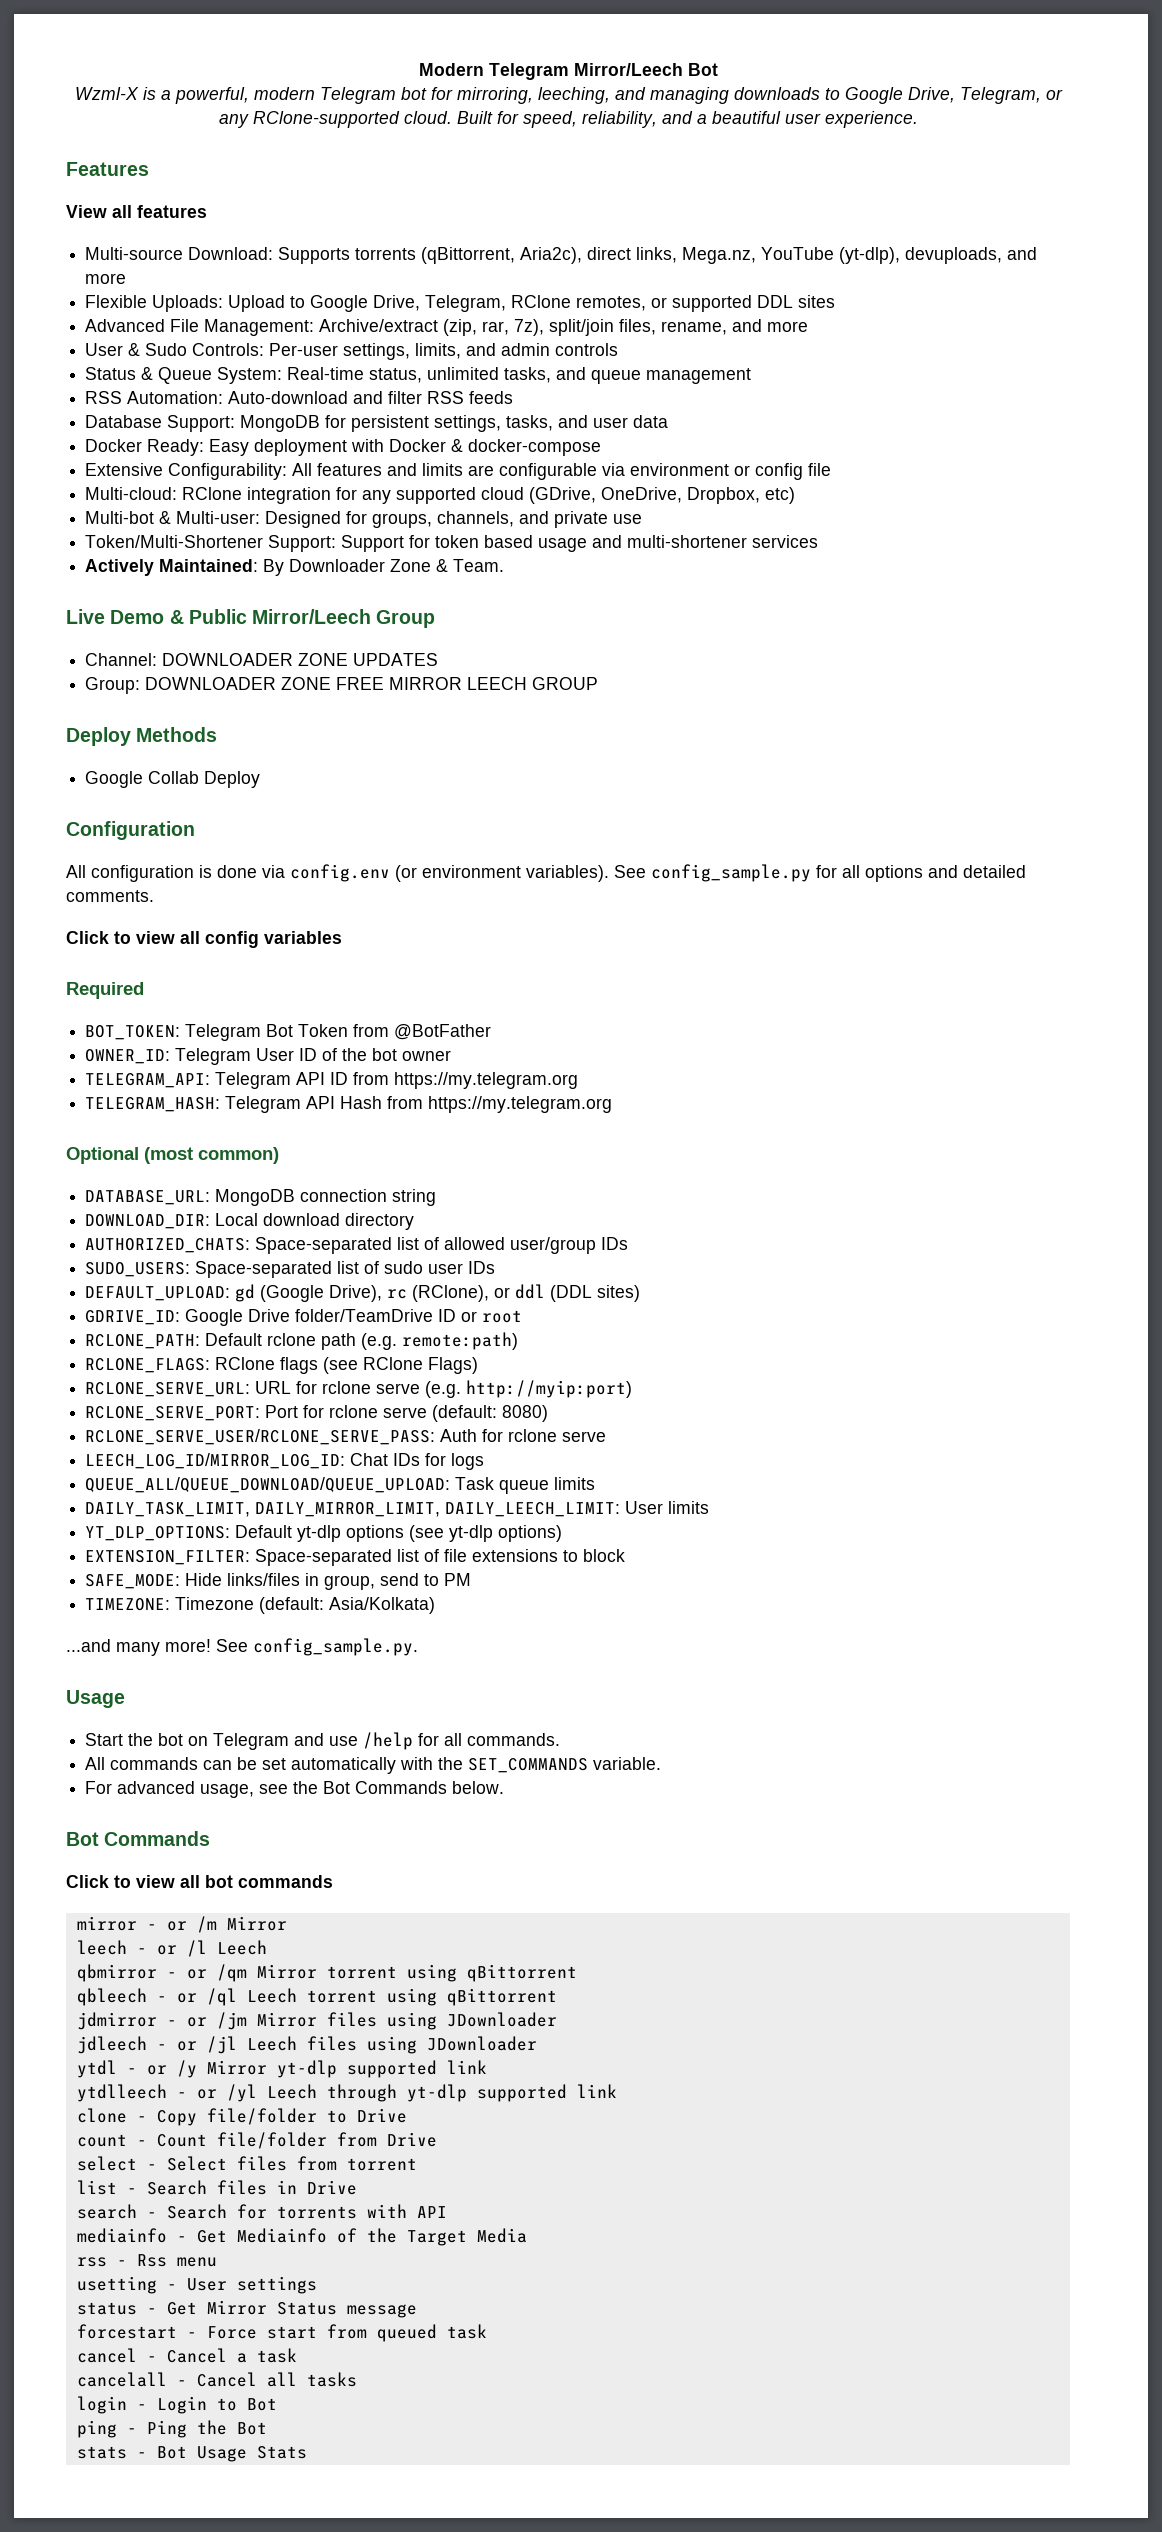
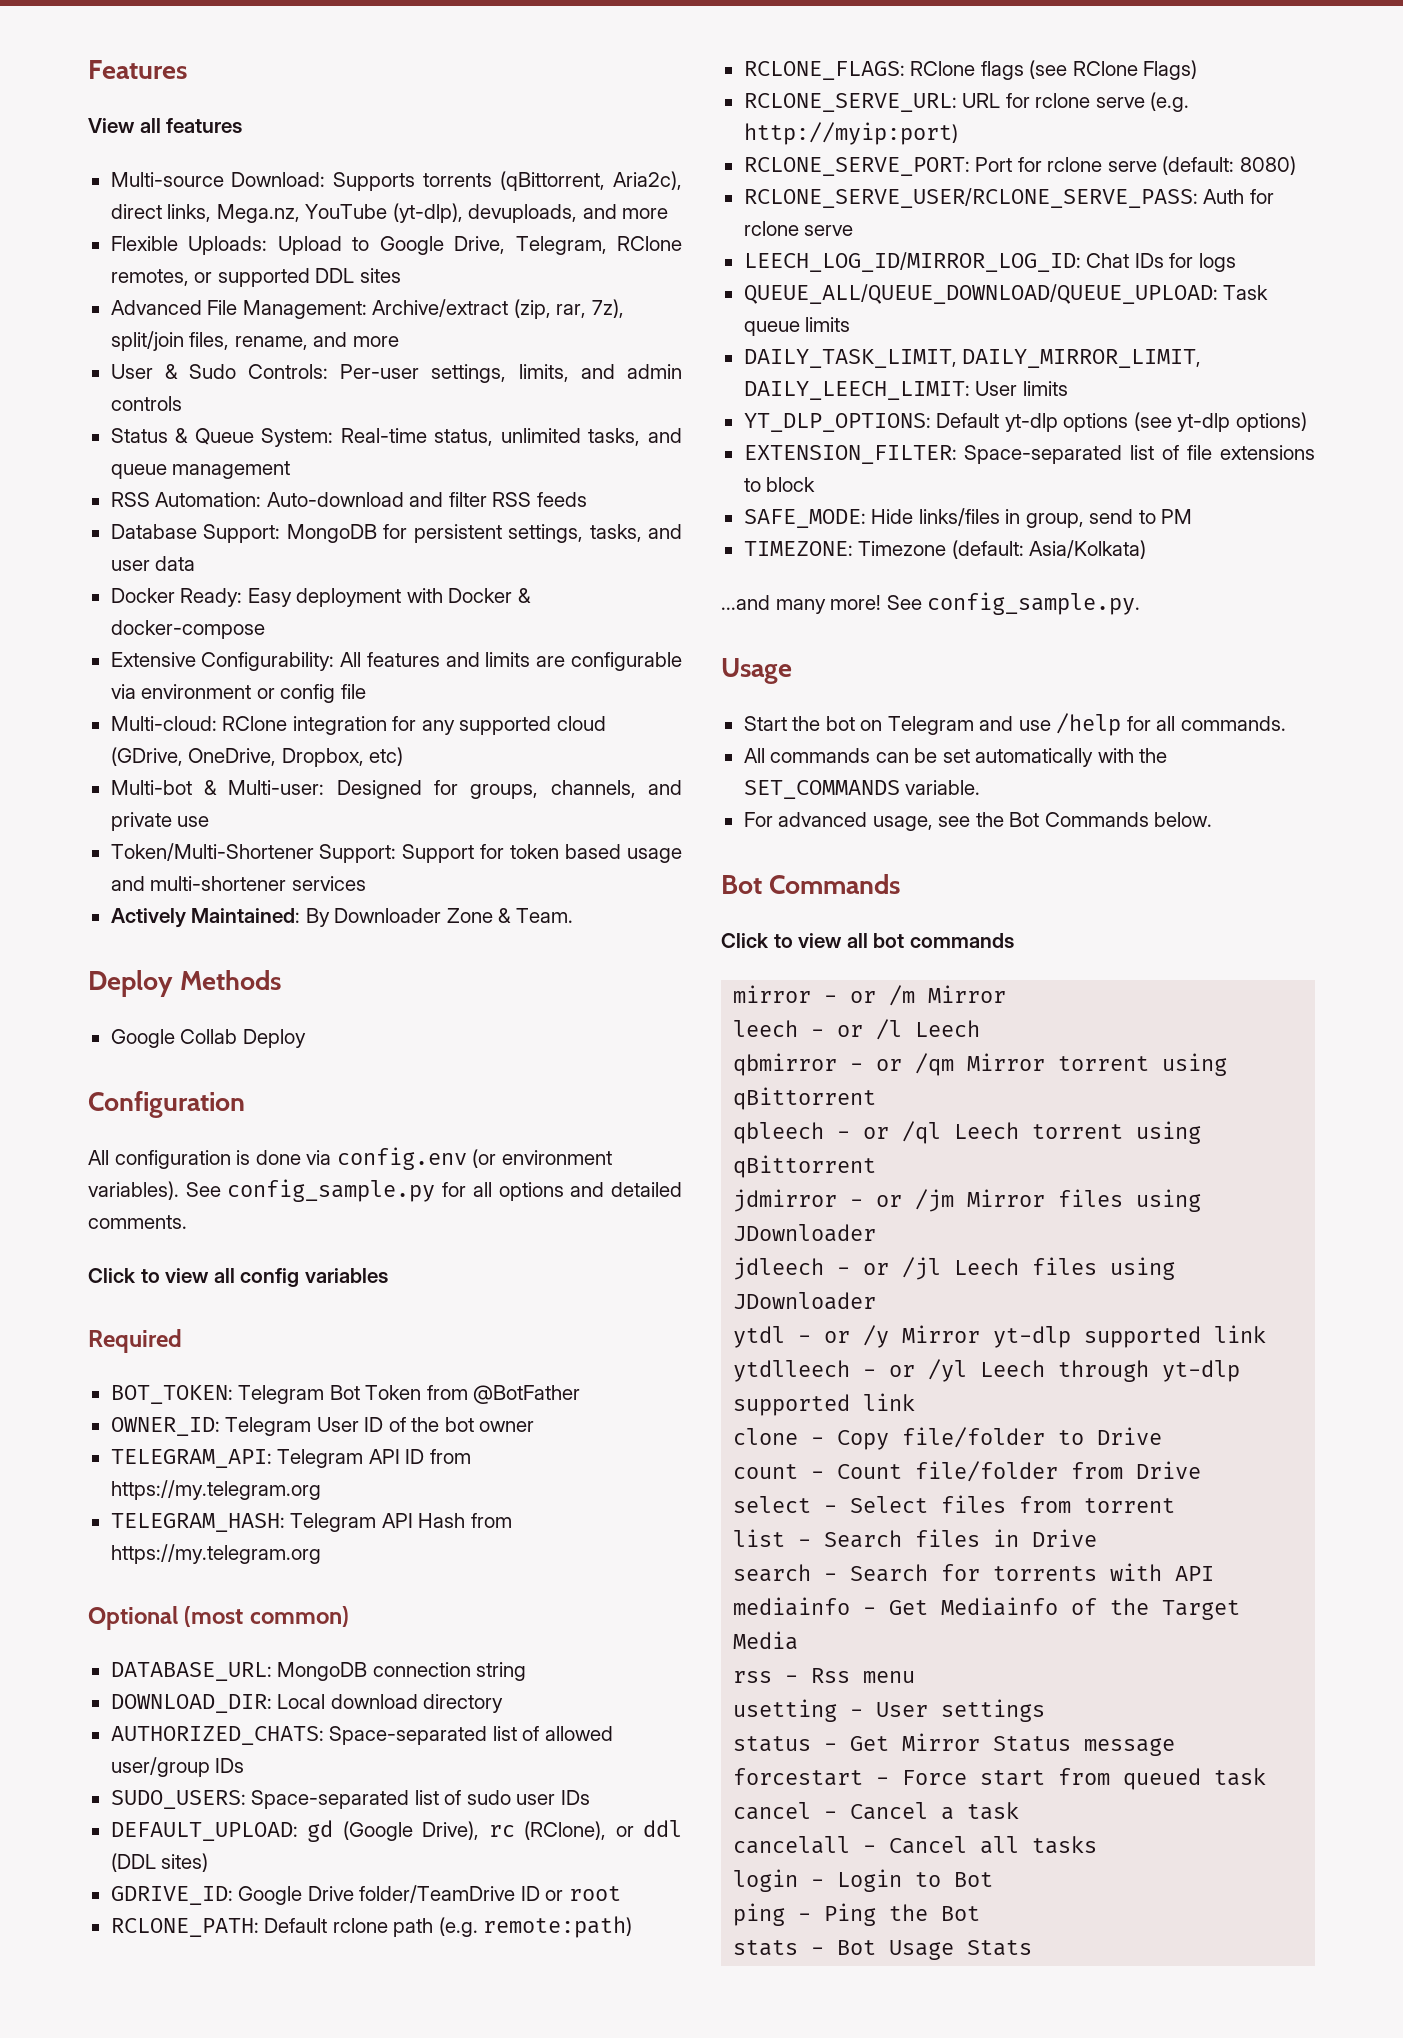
[418,63,718,80] [74,87,1063,104] [218,111,918,128] Modern Telegram Mirror/Leech Bot // Wzml-X is a powerful, modern Telegram bot for mirroring, leeching, and managing downloads to Google Drive, Telegram, or any RClone-supported cloud. Built for speed, reliability, and a beautiful user experience. // -> (88, 69) none
[66,609,436,628] [85,653,439,666] [85,677,599,694] // Live Demo & Public Mirror/Leech Group // Channel: DOWNLOADER ZONE UPDATES // Group: DOWNLOADER ZONE FREE MIRROR LEECH GROUP -> (573, 915) none

